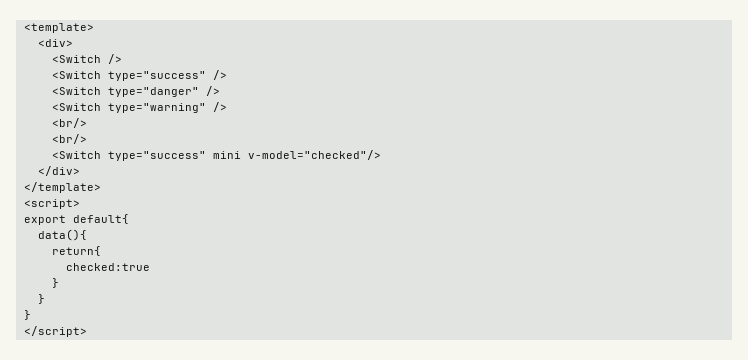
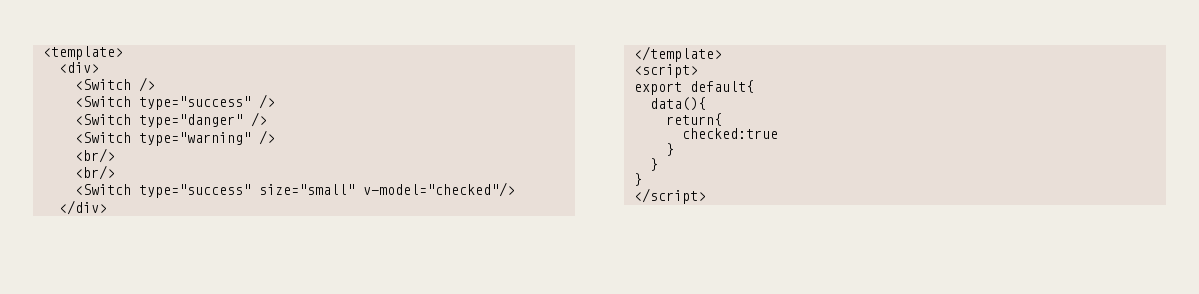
[212,151,241,159] mini -> [259,184,356,195] size="small"

